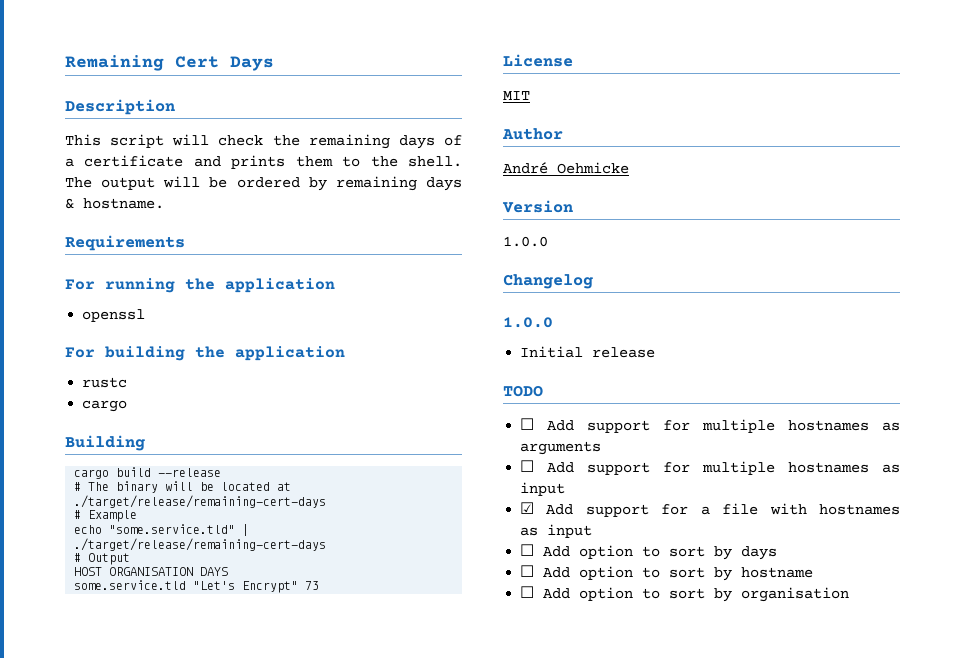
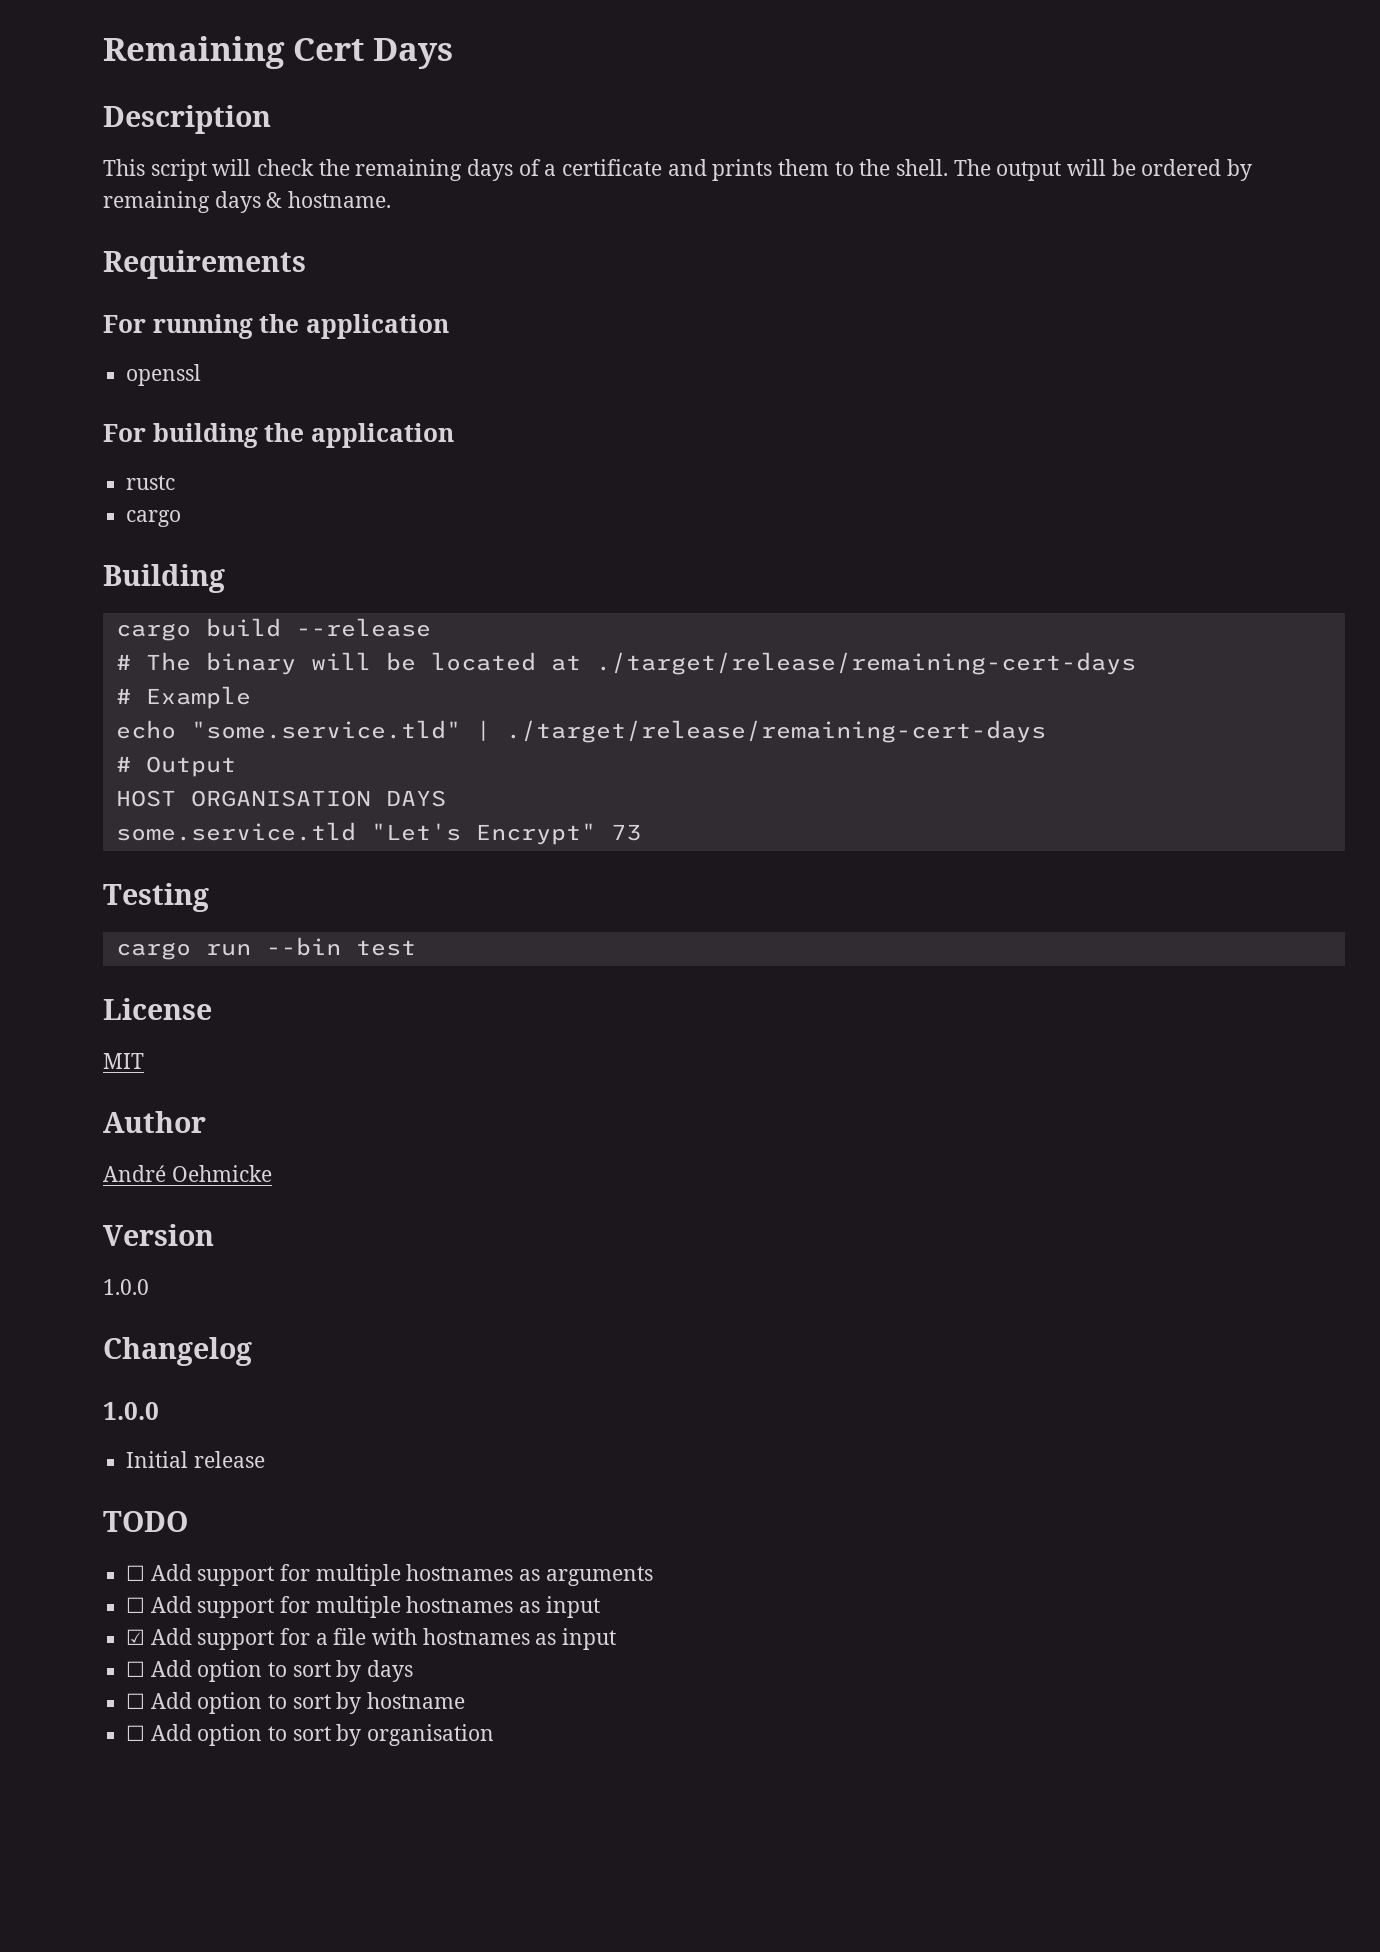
(320, 585) none -> [103,883,209,912] [115,937,416,960] // Testing // cargo run --bin test

